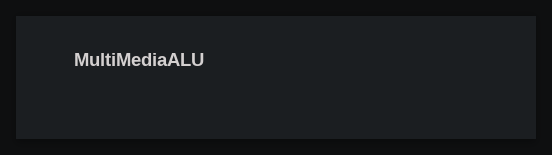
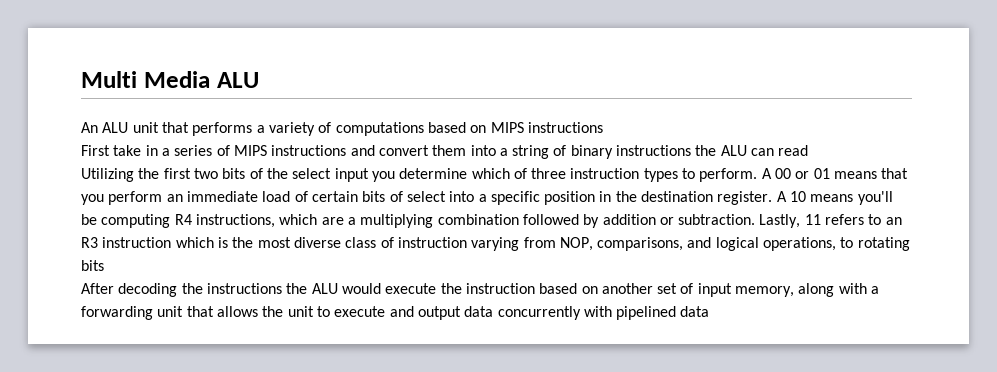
[74,53,204,66] MultiMediaALU -> [81,71,259,88] [81,122,603,136] [81,145,809,159] [81,168,909,182] [81,191,893,205] [81,214,902,228] [81,237,910,251] [81,260,104,271] [81,283,880,297] [81,306,710,320] Multi Media ALU // An ALU unit that performs a variety of computations based on MIPS instructions // First take in a series of MIPS instructions and convert them into a string of binary instructions the ALU can read // Utilizing the first two bits of the select input you determine which of three instruction types to perform. A 00 or 01 means that you perform an immediate load of certain bits of select into a specific position in the destination register. A 10 means you'll be computing R4 instructions, which are a multiplying combination followed by addition or subtraction. Lastly, 11 refers to an R3 instruction which is the most diverse class of instruction varying from NOP, comparisons, and logical operations, to rotating bits // After decoding the instructions the ALU would execute the instruction based on another set of input memory, along with a forwarding unit that allows the unit to execute and output data concurrently with pipelined data

